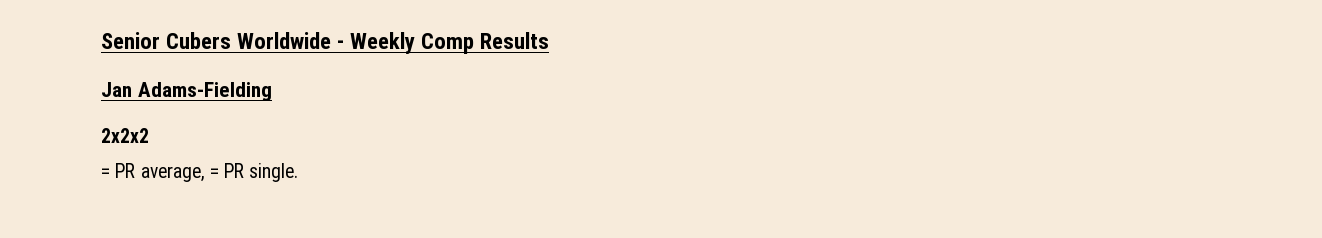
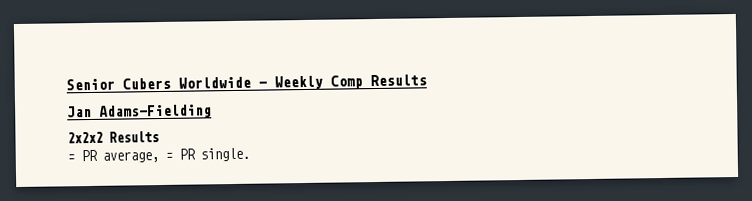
(149, 135) none -> [109,131,159,143] Results

